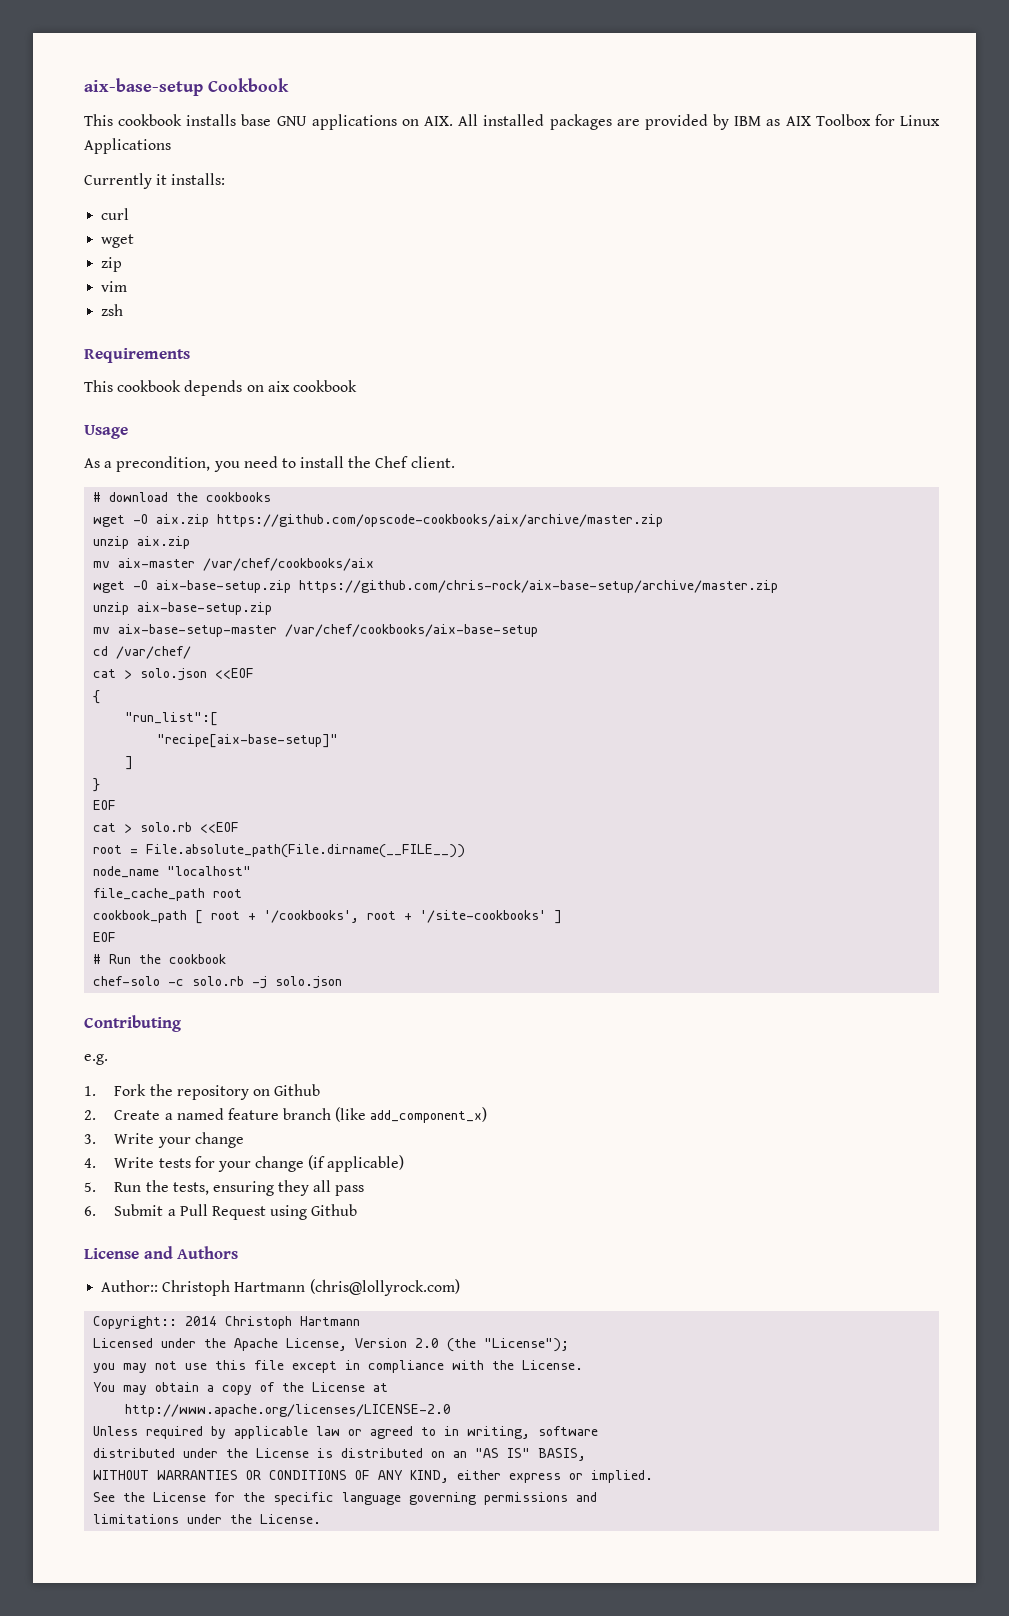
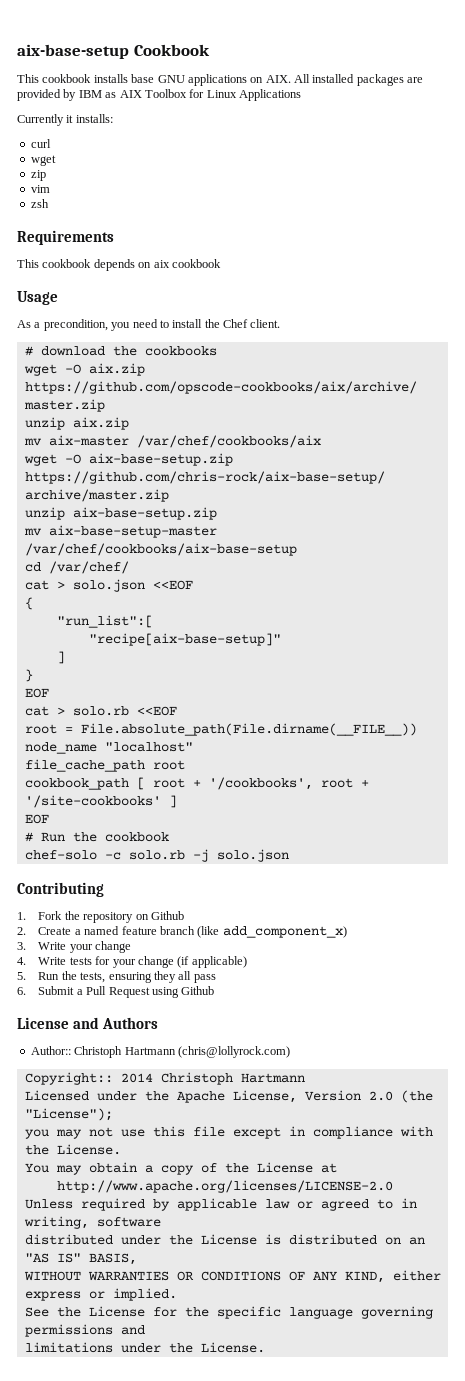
[84,1054,108,1065] // e.g. -> (104, 889) none

